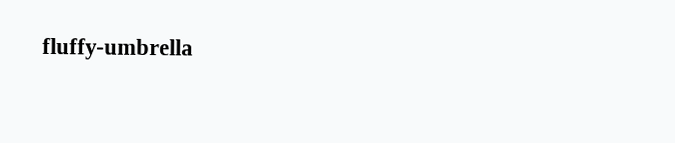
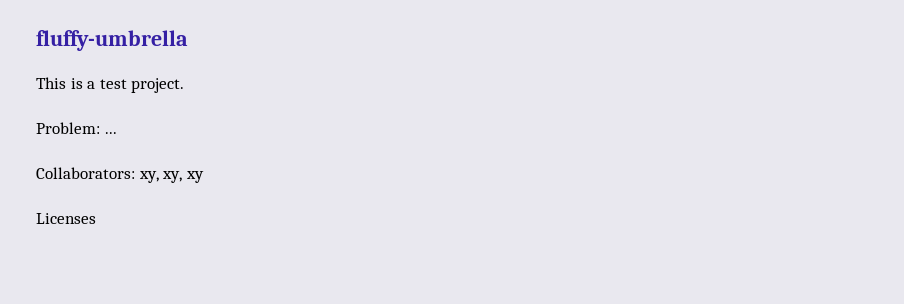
(193, 49) none -> [36,77,185,93] [36,122,117,134] [36,167,204,183] [36,213,96,224] // This is a test project. // Problem: ... // Collaborators: xy, xy, xy // Licenses

